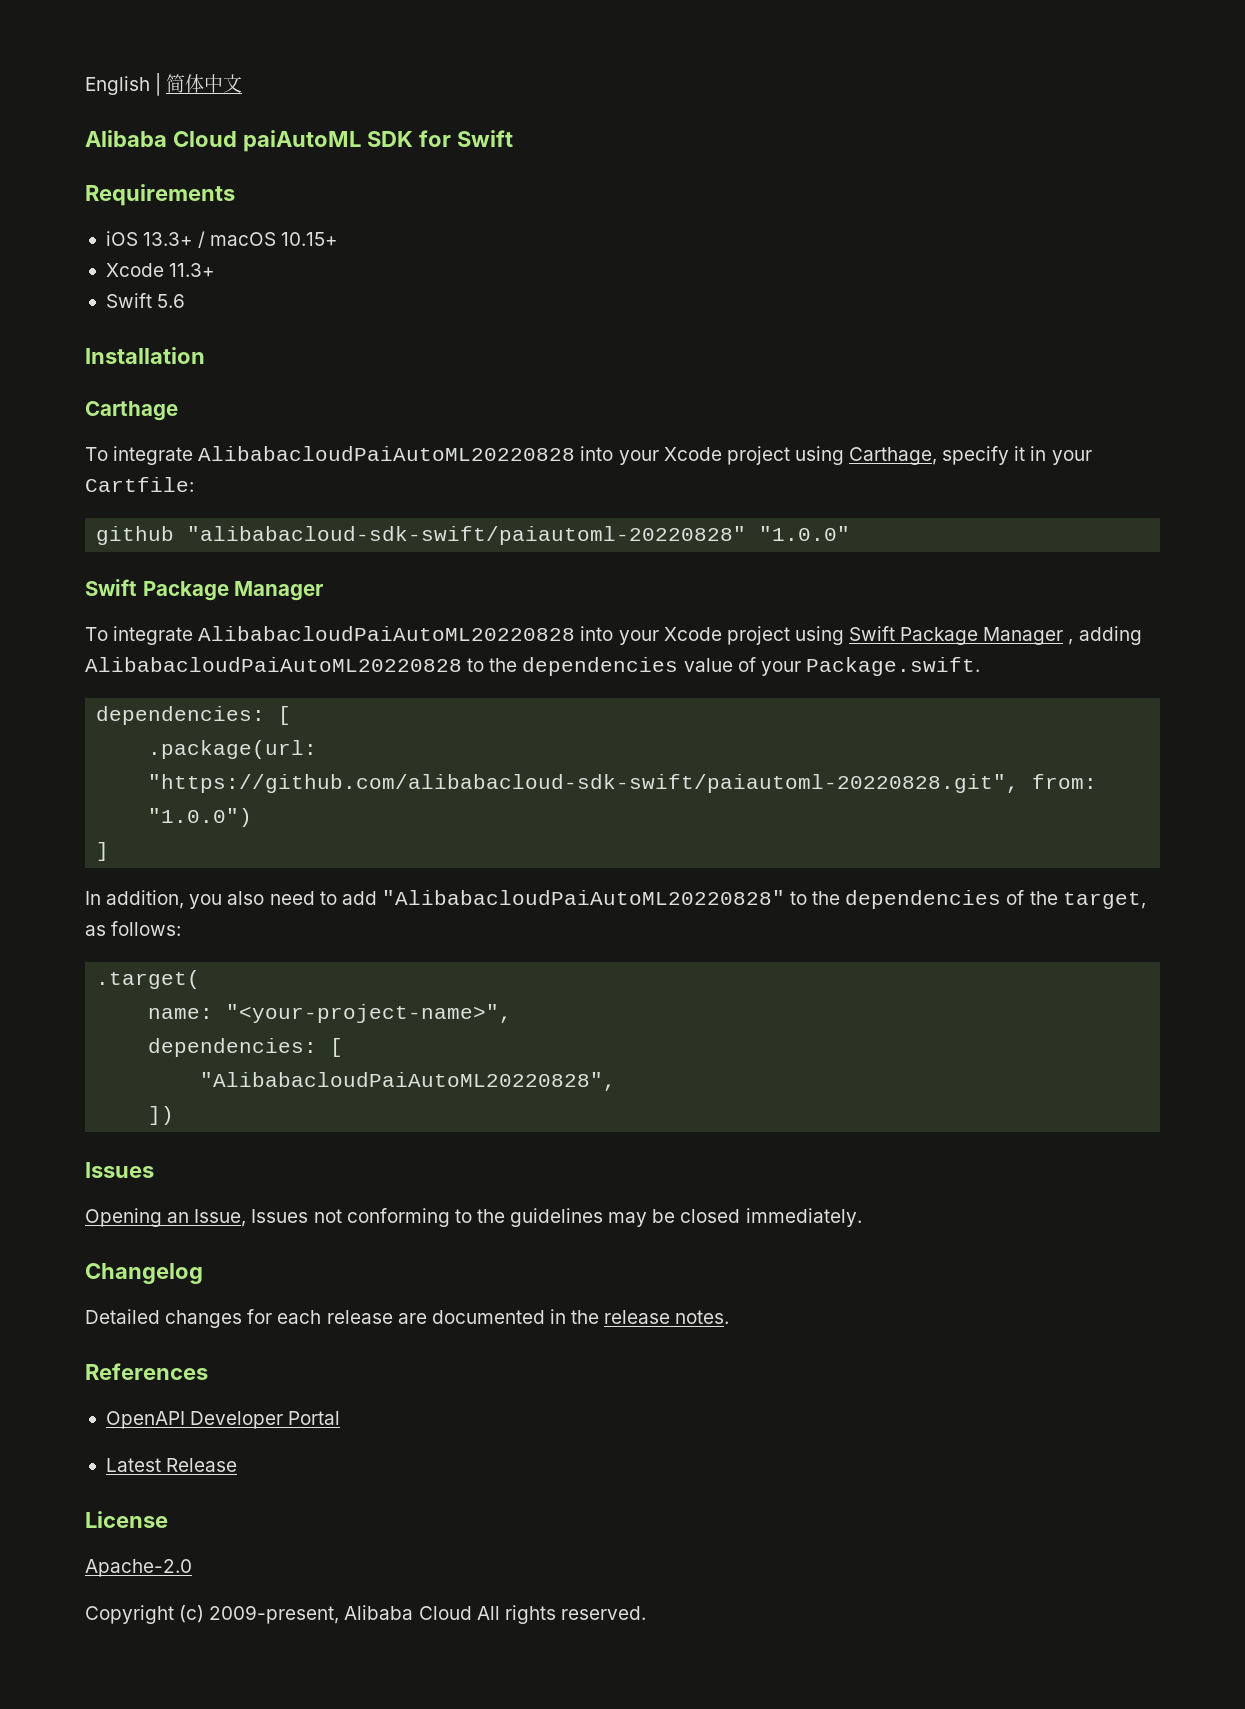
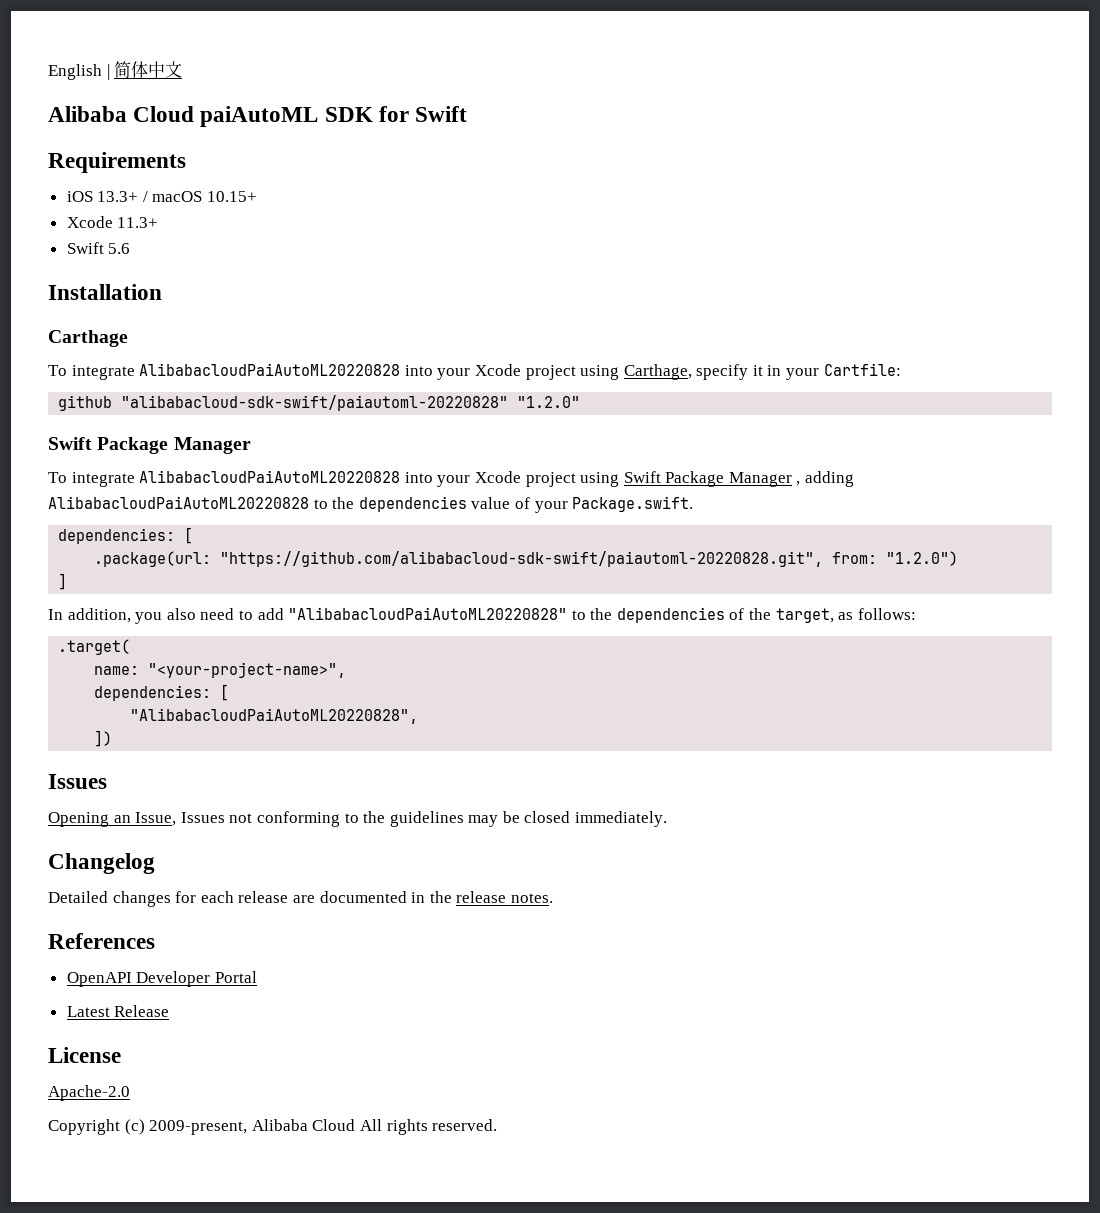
[759,526,851,541] "1.0.0" -> [517,396,581,408] "1.2.0"
[148,808,253,827] "1.0.0") -> [886,551,959,566] "1.2.0")

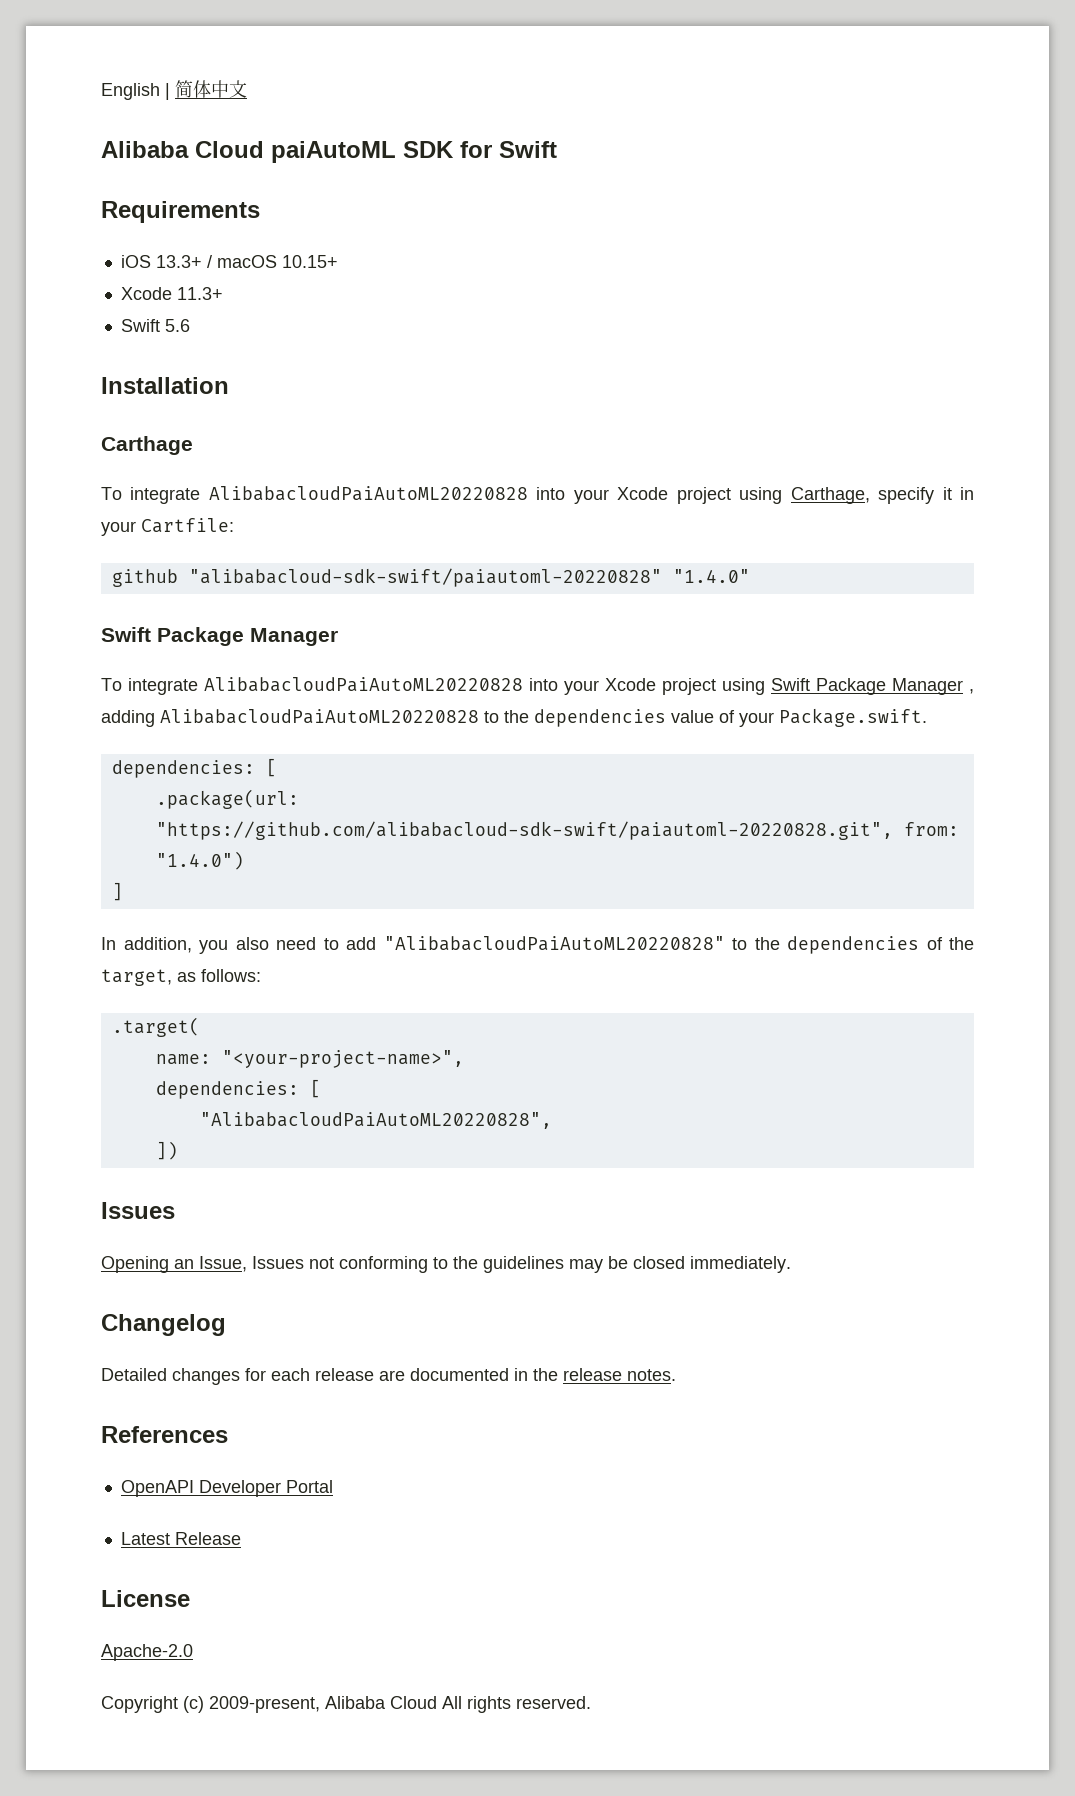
[517,396,581,408] "1.2.0" -> [672,569,750,583] "1.4.0"
[886,551,959,566] "1.2.0") -> [155,851,244,870] "1.4.0")

